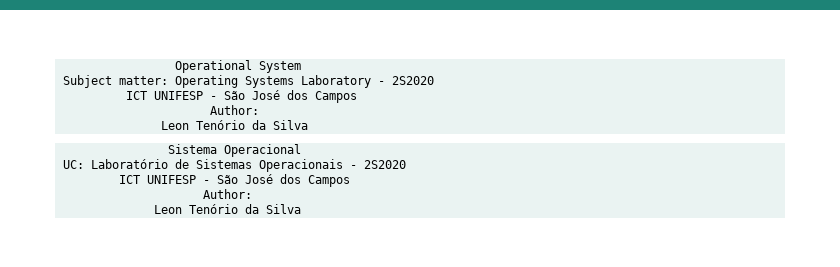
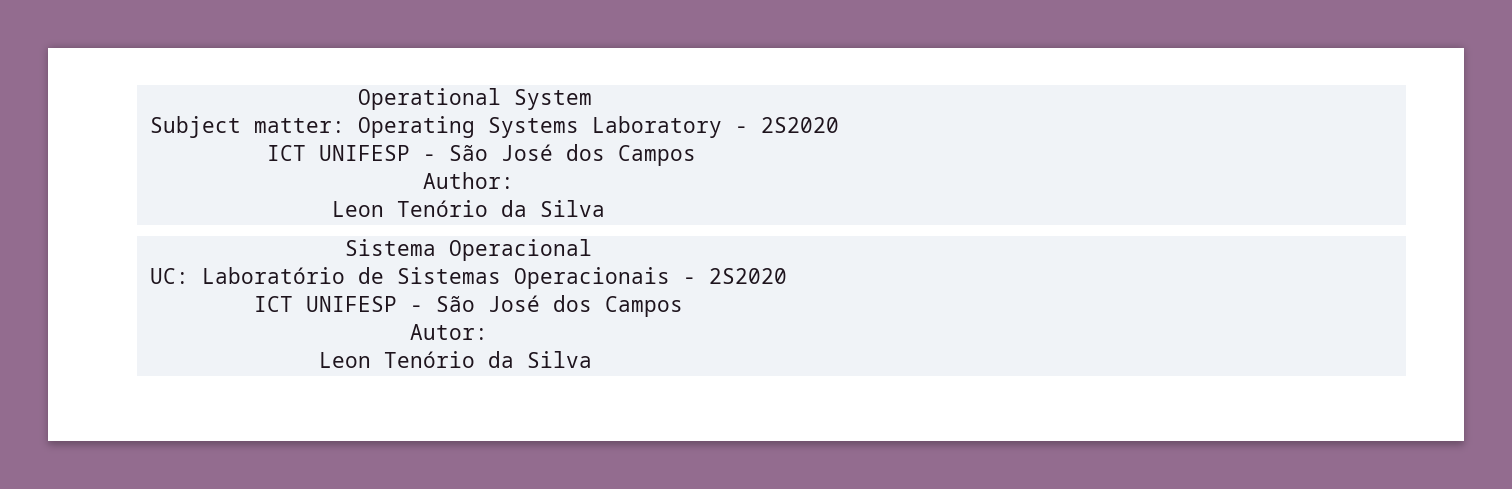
[202,189,252,199] Author: -> [409,324,488,340] Autor:

